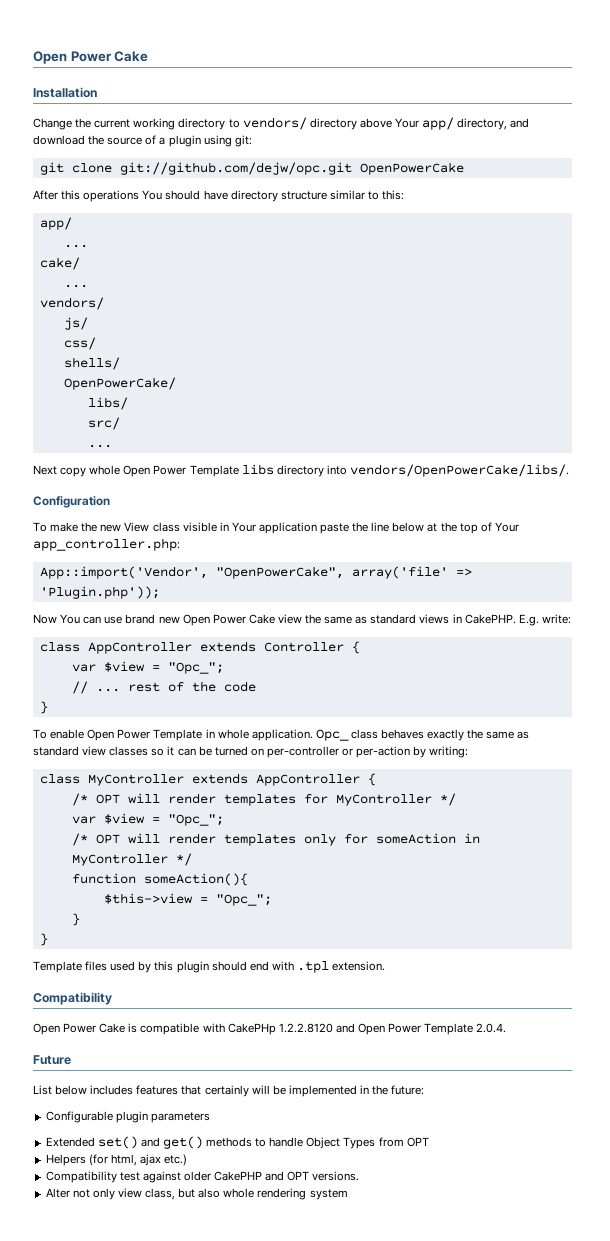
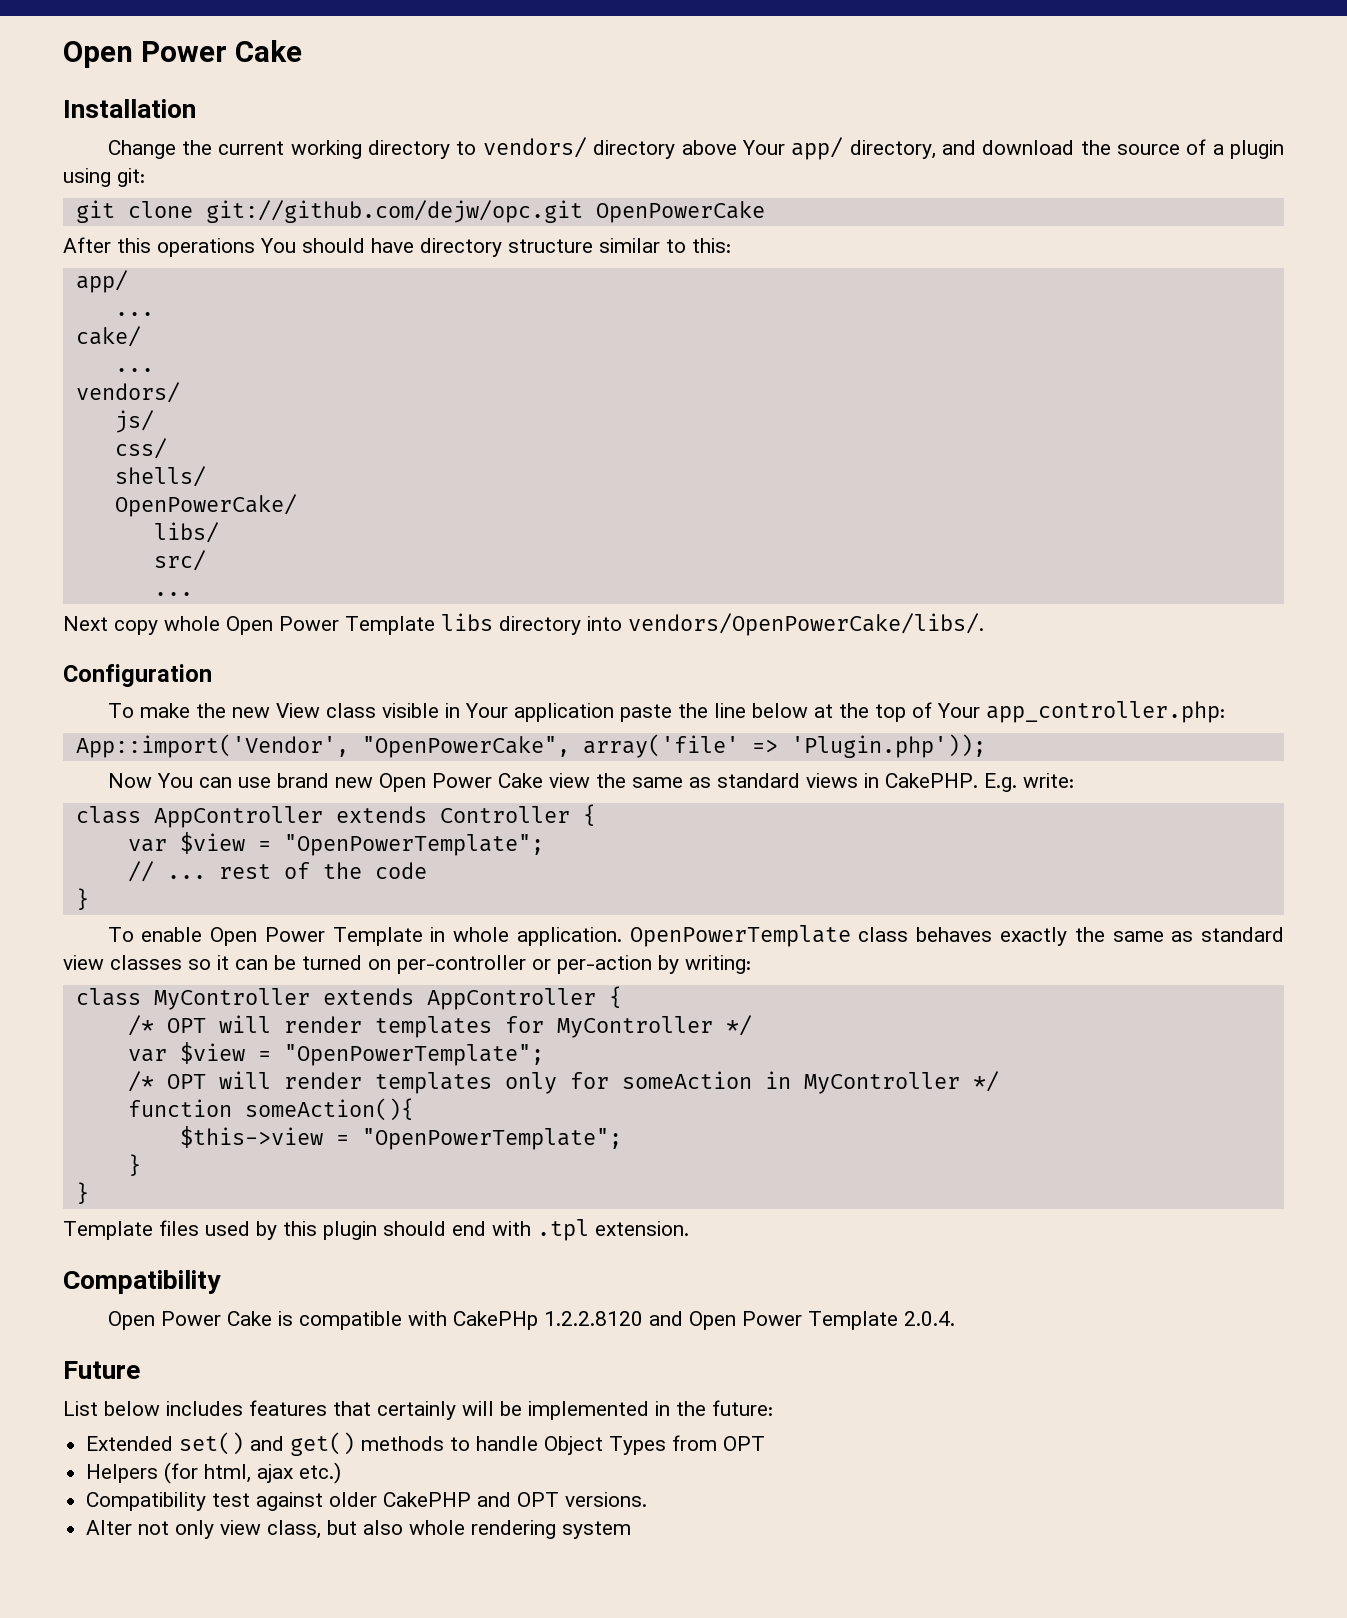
[167,662,224,674] "Opc_"; -> [283,834,544,856] "OpenPowerTemplate";
[315,729,349,741] Opc_ -> [629,925,851,947] OpenPowerTemplate
[167,814,224,826] "Opc_"; -> [283,1044,544,1066] "OpenPowerTemplate";
[215,894,272,906] "Opc_"; -> [361,1128,622,1150] "OpenPowerTemplate";
[45,1111,210,1123] // Configurable plugin parameters -> (773, 1408) none

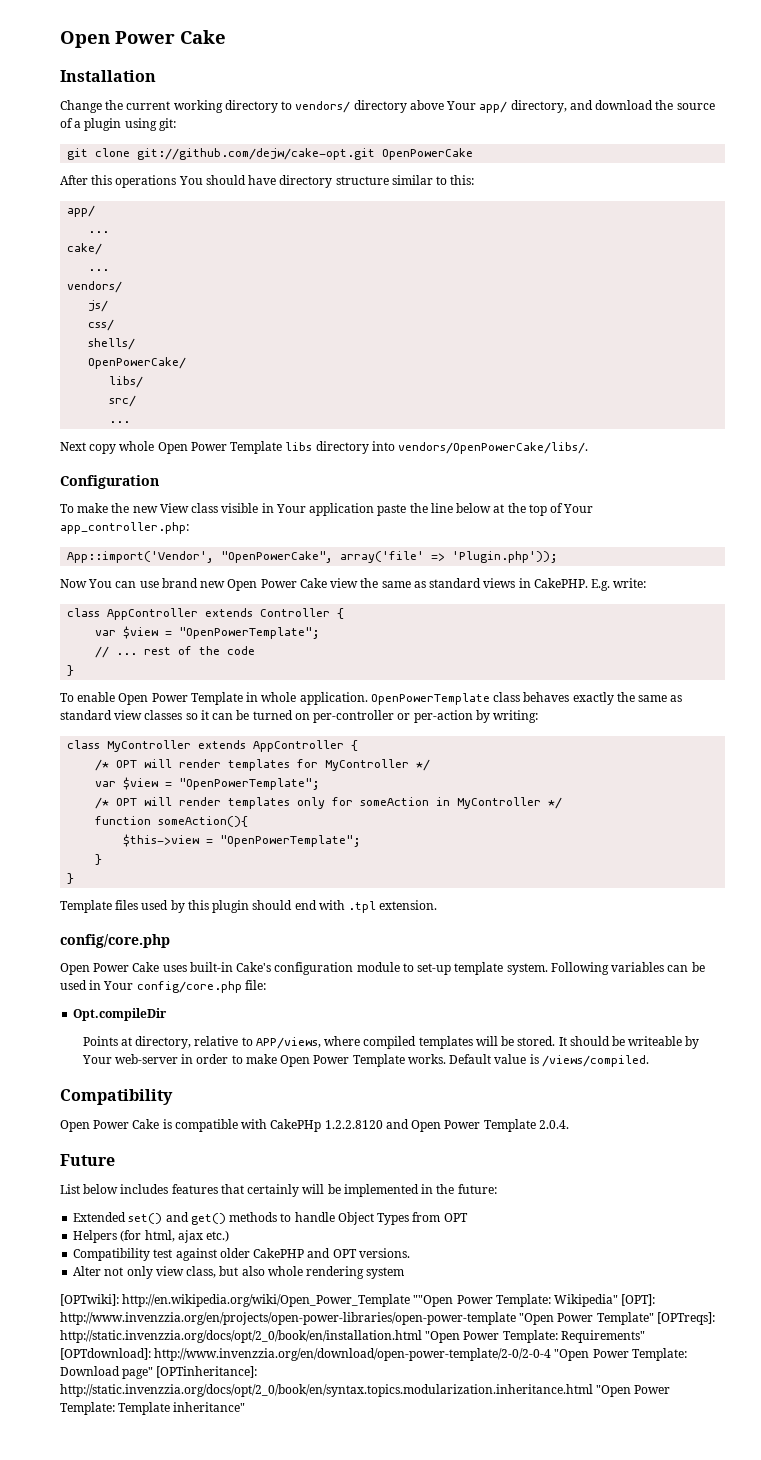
[205,200,583,223] git://github.com/dejw/opc.git -> [137,148,376,160] git://github.com/dejw/cake-opt.git
(689, 1228) none -> [60,934,170,948] [60,962,705,975] [60,980,266,993] [73,1008,168,1021] [82,1036,700,1049] [81,1054,649,1067] // config/core.php // Open Power Cake uses built-in Cake's configuration module to set-up template system. Following variables can be used in Your config/core.php file: // Opt.compileDir // Points at directory, relative to APP/views, where compiled templates will be stored. It should be writeable by Your web-server in order to make Open Power Template works. Default value is /views/compiled.
(632, 1530) none -> [60,1294,656,1307] [60,1312,715,1325] [60,1330,645,1343] [60,1348,687,1361] [60,1366,258,1379] [60,1384,671,1397] [60,1402,246,1415] // [OPTwiki]: http://en.wikipedia.org/wiki/Open_Power_Template ""Open Power Template: Wikipedia" [OPT]: http://www.invenzzia.org/en/projects/open-power-libraries/open-power-template "Open Power Template" [OPTreqs]: http://static.invenzzia.org/docs/opt/2_0/book/en/installation.html "Open Power Template: Requirements" [OPTdownload]: http://www.invenzzia.org/en/download/open-power-template/2-0/2-0-4 "Open Power Template: Download page" [OPTinheritance]: http://static.invenzzia.org/docs/opt/2_0/book/en/syntax.topics.modularization.inheritance.html "Open Power Template: Template inheritance"

